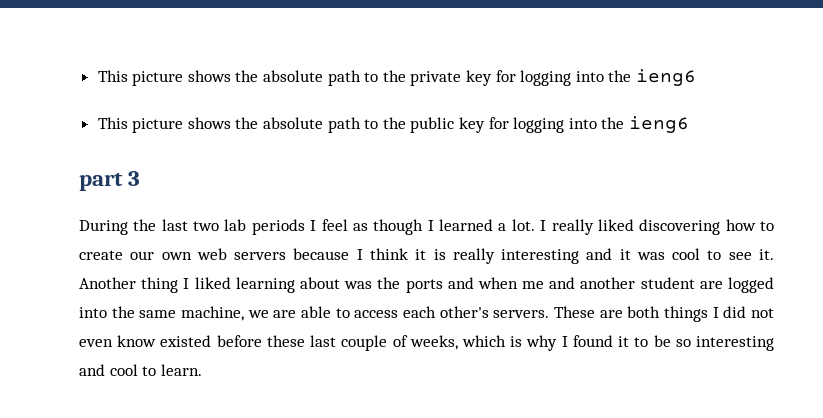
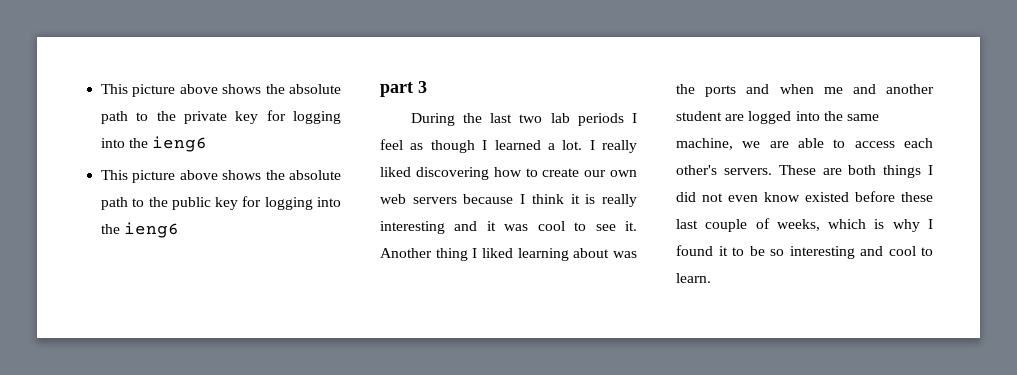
[97,70,184,86] This picture -> [101,84,218,97] This picture above
(184, 125) none -> [179,170,218,180] above

